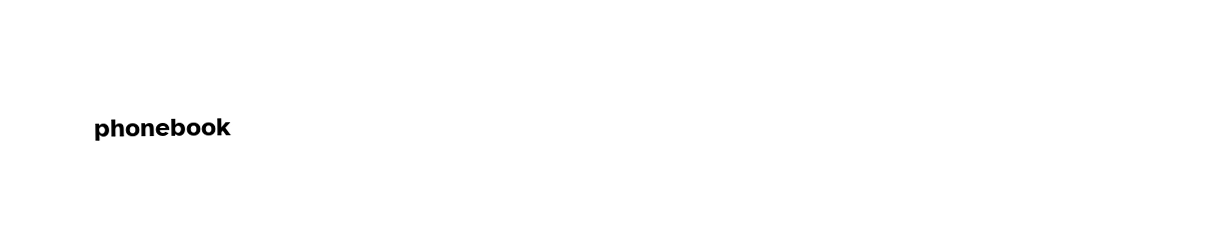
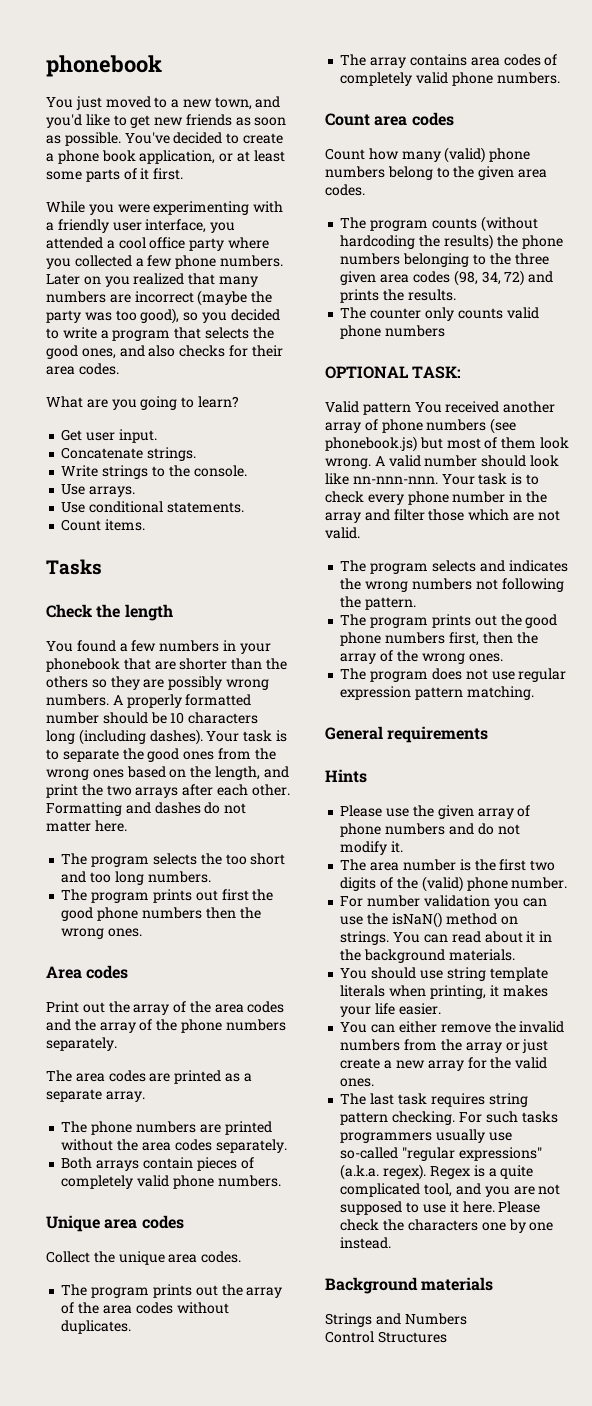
[94,118,232,141] phonebook -> [46,55,162,77] [46,96,281,110] [46,114,287,128] [46,132,283,146] [46,150,285,164] [46,168,184,182] [46,201,284,215] [46,219,236,233] [46,237,269,251] [46,255,283,269] [46,273,258,287] [46,290,273,306] [46,308,280,324] [46,327,274,341] [46,345,283,359] [46,363,119,375] [46,396,239,410] [61,429,157,443] [61,447,197,461] [61,465,247,479] [61,484,136,497] [61,501,244,513] [61,519,146,531] [46,559,102,575] [46,604,173,621] [46,640,271,654] [46,658,287,672] [46,676,269,690] [46,694,252,708] [46,712,259,724] [46,729,287,745] [46,748,276,762] [46,766,289,780] [46,784,290,798] [46,802,247,816] [46,820,127,832] [61,853,286,867] [61,871,211,885] [61,889,274,903] [61,907,261,921] [61,928,143,939] [46,965,129,979] [46,1001,285,1015] [46,1019,286,1033] [46,1037,117,1051] [46,1070,252,1084] [46,1089,145,1102] [61,1121,272,1135] [61,1139,287,1153] [61,1157,254,1171] [61,1175,281,1189] [46,1215,184,1232] [46,1251,242,1265] [61,1284,283,1298] [61,1302,229,1314] [61,1320,132,1334] [340,54,558,68] [340,72,560,86] [325,112,454,126] [325,147,531,163] [325,166,547,180] [325,184,365,196] [340,216,538,232] [340,234,563,250] [340,253,549,267] [340,270,554,286] [340,289,456,303] [340,307,539,321] [340,325,446,339] [325,366,462,379] [325,401,556,415] [325,418,517,434] [325,436,569,452] [325,455,559,469] [325,473,539,485] [325,491,547,505] [325,509,560,523] [325,527,360,539] [340,560,568,574] [340,578,564,592] [340,596,417,610] [340,614,558,628] [340,632,538,646] [340,650,503,664] [340,668,567,682] [340,686,534,700] [325,726,489,743] [325,769,367,783] [340,805,531,819] [340,823,520,837] [340,841,404,855] [340,859,556,871] [340,876,568,892] [340,895,547,909] [340,912,518,928] [340,931,553,945] [340,949,515,963] [340,967,548,981] [340,985,548,999] [340,1003,441,1017] [340,1021,565,1033] [340,1039,549,1053] [340,1057,548,1071] [340,1078,375,1087] [340,1093,528,1107] [340,1111,558,1125] [340,1129,512,1143] [340,1147,542,1161] [340,1164,534,1180] [340,1183,561,1197] [340,1201,541,1215] [340,1219,554,1233] [340,1237,392,1249] [325,1277,494,1294] [325,1313,467,1327] [325,1331,447,1343] phonebook // You just moved to a new town, and you'd like to get new friends as soon as possible. You've decided to create a phone book application, or at least some parts of it first. // While you were experimenting with a friendly user interface, you attended a cool office party where you collected a few phone numbers. Later on you realized that many numbers are incorrect (maybe the party was too good), so you decided to write a program that selects the good ones, and also checks for their area codes. // What are you going to learn? // Get user input. // Concatenate strings. // Write strings to the console. // Use arrays. // Use conditional statements. // Count items. // Tasks // Check the length // You found a few numbers in your phonebook that are shorter than the others so they are possibly wrong numbers. A properly formatted number should be 10 characters long (including dashes). Your task is to separate the good ones from the wrong ones based on the length, and print the two arrays after each other. Formatting and dashes do not matter here. // The program selects the too short and too long numbers. // The program prints out first the good phone numbers then the wrong ones. // Area codes // Print out the array of the area codes and the array of the phone numbers separately. // The area codes are printed as a separate array. // The phone numbers are printed without the area codes separately. // Both arrays contain pieces of completely valid phone numbers. // Unique area codes // Collect the unique area codes. // The program prints out the array of the area codes without duplicates. // The array contains area codes of completely valid phone numbers. // Count area codes // Count how many (valid) phone numbers belong to the given area codes. // The program counts (without hardcoding the results) the phone numbers belonging to the three given area codes (98, 34, 72) and prints the results. // The counter only counts valid phone numbers // OPTIONAL TASK: // Valid pattern You received another array of phone numbers (see phonebook.js) but most of them look wrong. A valid number should look like nn-nnn-nnn. Your task is to check every phone number in the array and filter those which are not valid. // The program selects and indicates the wrong numbers not following the pattern. // The program prints out the good phone numbers first, then the array of the wrong ones. // The program does not use regular expression pattern matching. // General requirements // Hints // Please use the given array of phone numbers and do not modify it. // The area number is the first two digits of the (valid) phone number. // For number validation you can use the isNaN() method on strings. You can read about it in the background materials. // You should use string template literals when printing, it makes your life easier. // You can either remove the invalid numbers from the array or just create a new array for the valid ones. // The last task requires string pattern checking. For such tasks programmers usually use so-called "regular expressions" (a.k.a. regex). Regex is a quite complicated tool, and you are not supposed to use it here. Please check the characters one by one instead. // Background materials // Strings and Numbers // Control Structures

